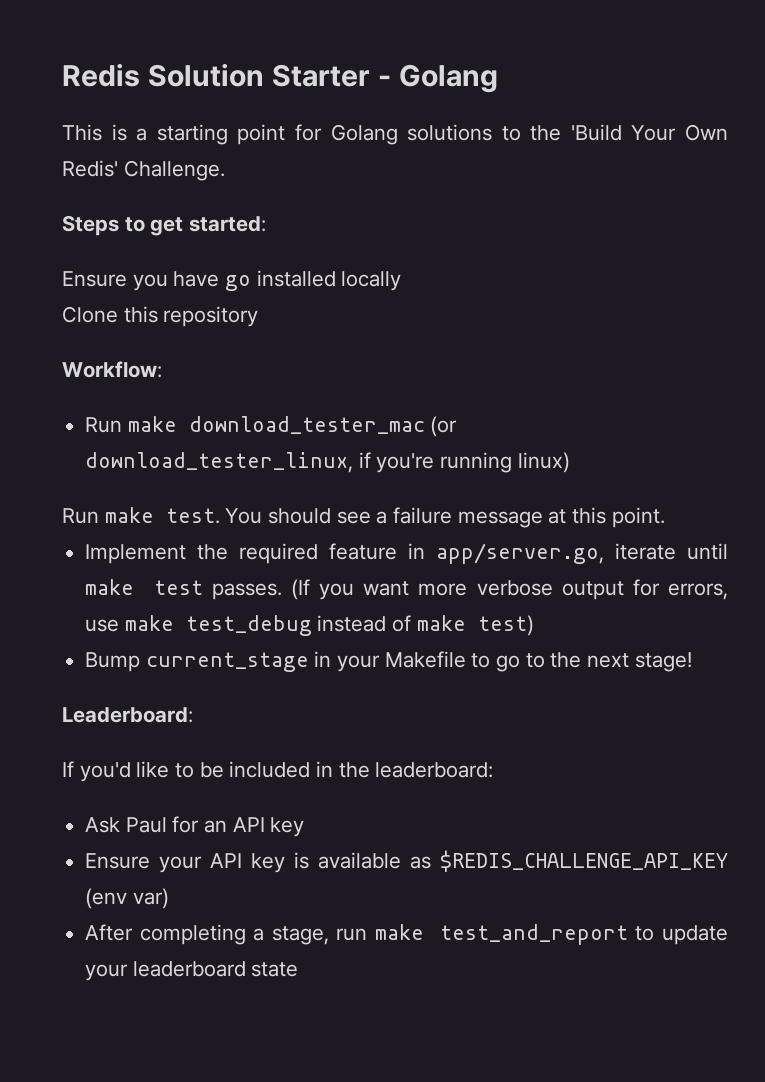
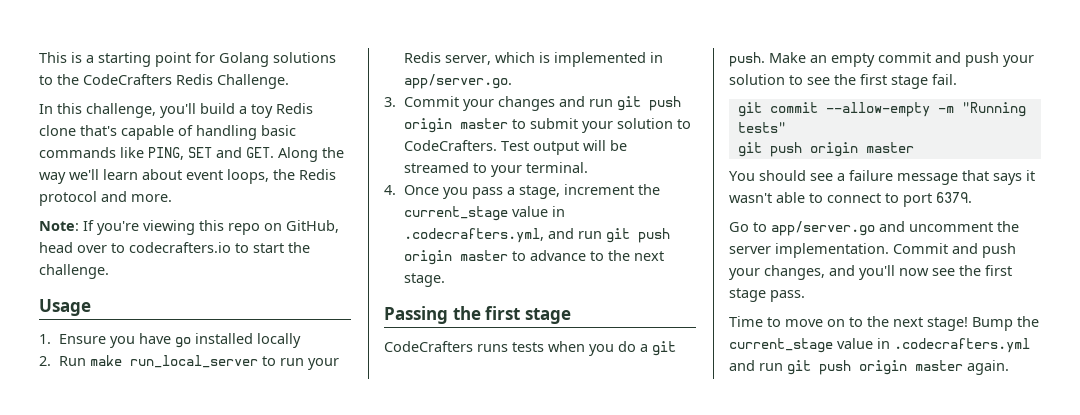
[62,63,498,93] Redis Solution Starter - Golang // -> (39, 57) none
[570,124,728,141] [62,160,225,181] [62,215,267,236] 'Build Your Own Redis' Challenge. // Steps to get started: // -> [83,74,289,89] [39,103,313,118] [39,125,296,140] [39,147,344,162] [39,169,336,184] [39,191,172,206] [39,220,339,235] [39,242,310,253] [39,264,109,279] [39,299,91,316] [39,334,51,344] CodeCrafters Redis Challenge. // In this challenge, you'll build a toy Redis clone that's capable of handling basic commands like PING, SET and GET. Along the way we'll learn about event loops, the Redis protocol and more. // Note: If you're viewing this repo on GitHub, head over to codecrafters.io to start the challenge. // Usage // 1.
[62,306,259,327] [62,361,162,378] [85,416,458,437] [85,452,570,473] [62,507,220,524] Clone this repository // Workflow: // Run make download_tester_mac (or download_tester_linux, if you're running linux) // Run make test. -> [39,355,340,370] [404,52,664,67] [404,74,513,89] [384,96,682,111] [404,118,692,133] [404,140,628,155] [404,162,589,177] [384,184,661,199] [404,206,566,221] [404,228,671,243] [404,250,665,265] [404,273,446,287] [384,306,571,324] [384,341,676,356] [729,52,1034,67] [729,74,957,89] [737,102,1026,117] [737,122,786,133] [737,142,914,157] 2. Run make run_local_server to run your Redis server, which is implemented in app/server.go. // 3. Commit your changes and run git push origin master to submit your solution to CodeCrafters. Test output will be streamed to your terminal. // 4. Once you pass a stage, increment the current_stage value in .codecrafters.yml, and run git push origin master to advance to the next stage. // Passing the first stage // CodeCrafters runs tests when you do a git push. Make an empty commit and push your solution to see the first stage fail. // git commit --allow-empty -m "Running tests" // git push origin master //
[548,507,665,528] [85,543,728,564] [85,579,728,600] [85,615,534,636] [85,651,692,672] [62,707,193,723] [62,761,494,782] [85,816,305,837] [85,850,728,873] [85,888,169,909] [85,924,728,945] [85,961,299,981] at this point. // Implement the required feature in app/server.go, iterate until make test passes. (If you want more verbose output for errors, use make test_debug instead of make test) // Bump current_stage in your Makefile to go to the next stage! // Leaderboard: // If you'd like to be included in the leaderboard: // Ask Paul for an API key // Ensure your API key is available as $REDIS_CHALLENGE_API_KEY (env var) // After completing a stage, run make test_and_report to update your leaderboard state -> [962,170,1035,185] [729,192,972,207] [729,221,1019,236] [729,243,1016,258] [729,265,1012,280] [729,288,805,302] [729,316,1039,331] [729,338,1030,353] [729,360,1009,375] that says it wasn't able to connect to port 6379. // Go to app/server.go and uncomment the server implementation. Commit and push your changes, and you'll now see the first stage pass. // Time to move on to the next stage! Bump the current_stage value in .codecrafters.yml and run git push origin master again.

